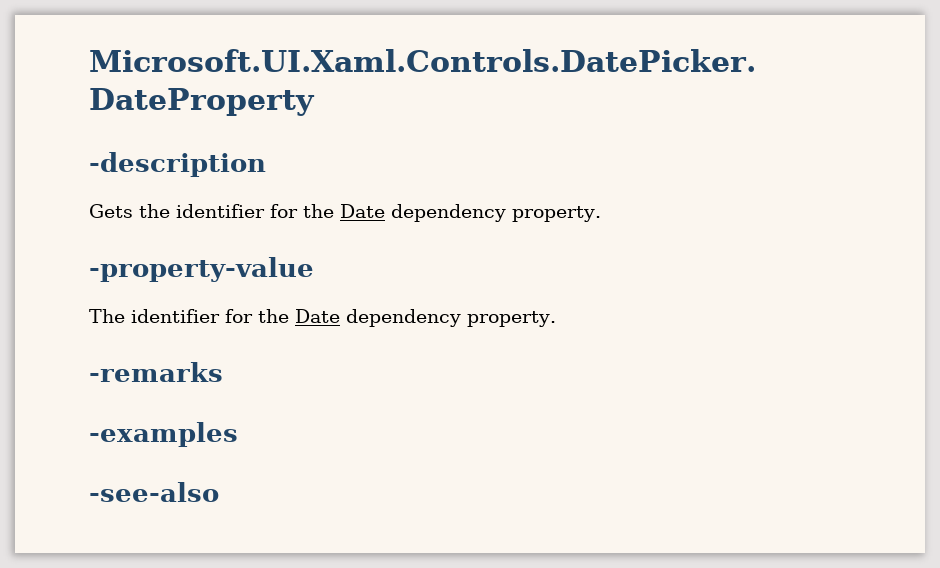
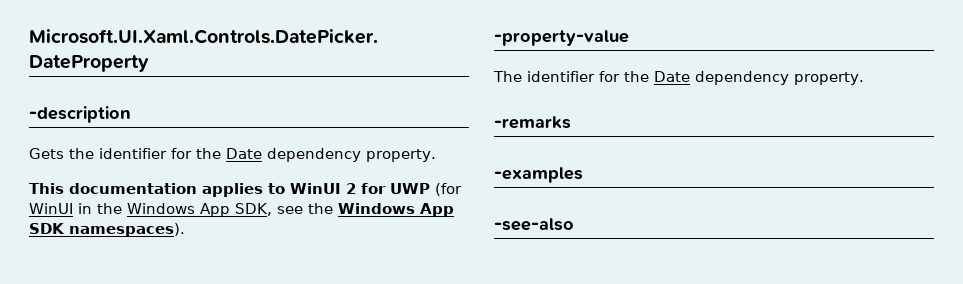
(601, 214) none -> [29,183,462,197] [29,203,454,217] [29,223,185,237] // This documentation applies to WinUI 2 for UWP (for WinUI in the Windows App SDK, see the Windows App SDK namespaces).

